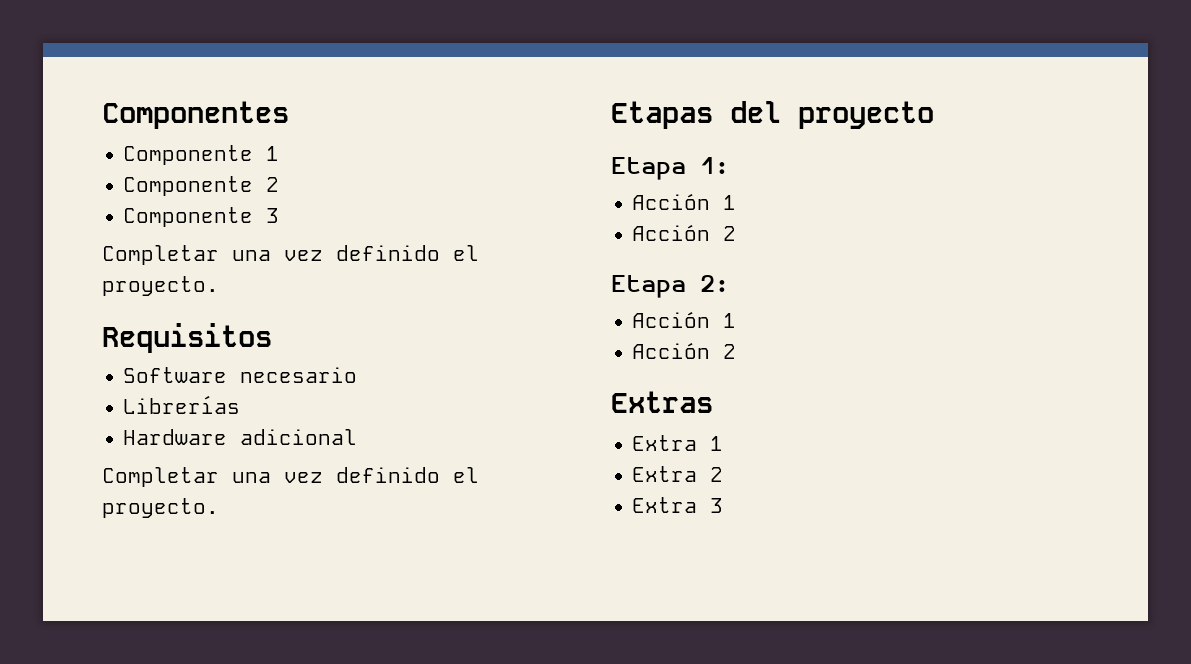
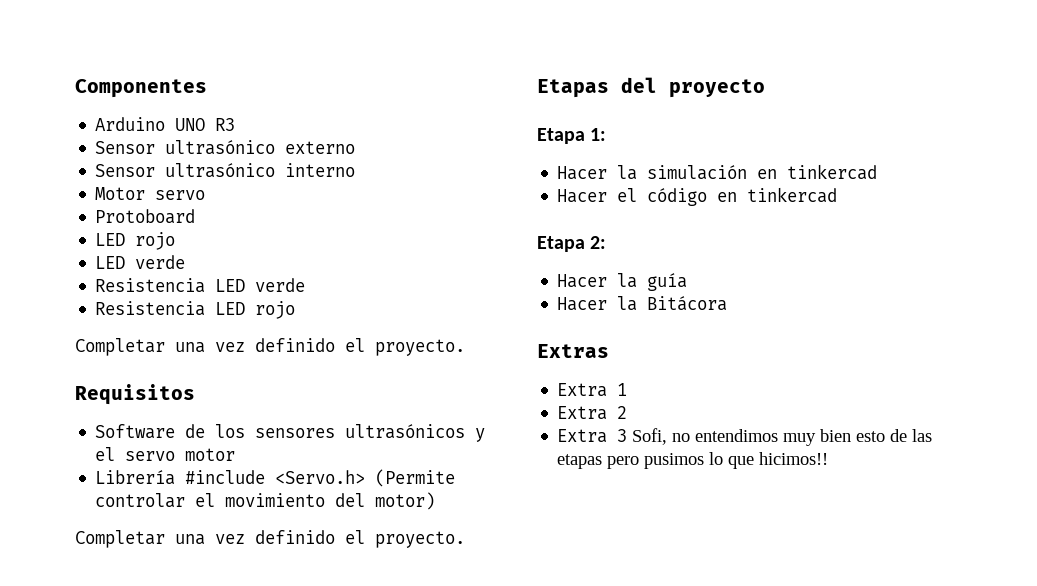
[123,145,280,165] [123,176,280,196] [123,207,280,227] Componente 1 // Componente 2 // Componente 3 -> [95,117,236,131] [95,140,356,155] [95,163,356,178] [95,187,206,200] [95,209,196,224] [95,232,176,250] [95,255,186,269] [95,278,306,293] [95,301,296,319] Arduino UNO R3 // Sensor ultrasónico externo // Sensor ultrasónico interno // Motor servo // Protoboard // LED rojo // LED verde // Resistencia LED verde // Resistencia LED rojo
[240,367,358,383] [123,395,241,414] [123,429,358,445] necesario // Librerías // Hardware adicional -> [185,424,486,442] [95,447,236,461] [95,469,456,487] [95,492,436,510] de los sensores ultrasónicos y el servo motor // Librería #include <Servo.h> (Permite controlar el movimiento del motor)
[632,193,737,210] [632,224,737,241] [611,275,729,298] [632,311,737,328] [632,342,737,359] Acción 1 // Acción 2 // Etapa 2: // Acción 1 // Acción 2 -> [557,164,878,180] [557,187,838,206] [537,236,607,252] [557,273,688,291] [557,296,728,311] Hacer la simulación en tinkercad // Hacer el código en tinkercad // Etapa 2: // Hacer la guía // Hacer la Bitácora
(724, 505) none -> [632,428,933,446] [557,452,829,469] Sofi, no entendimos muy bien esto de las etapas pero pusimos lo que hicimos!!

